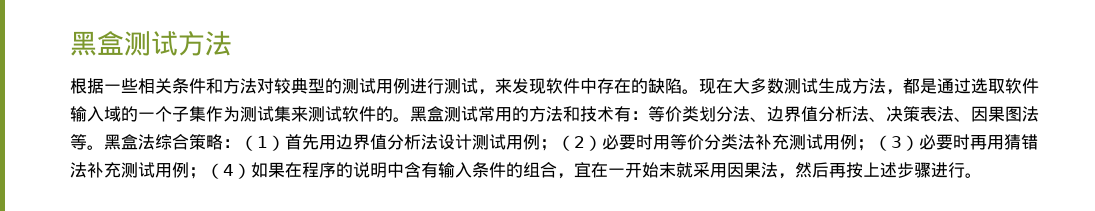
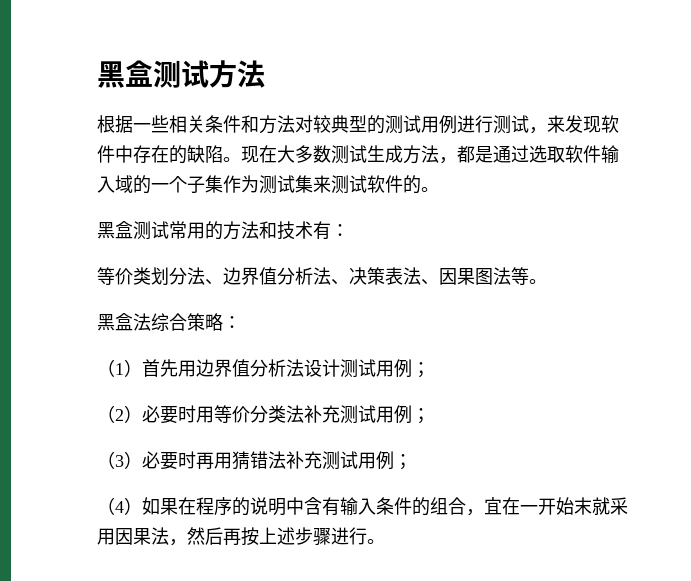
(410, 119) none -> (439, 189) //
(648, 115) none -> (349, 230) //
(104, 147) none -> (547, 281) //
(240, 143) none -> (241, 322) //
(557, 145) none -> (430, 370) //
(874, 145) none -> (430, 416) //
(206, 173) none -> (412, 462) //

